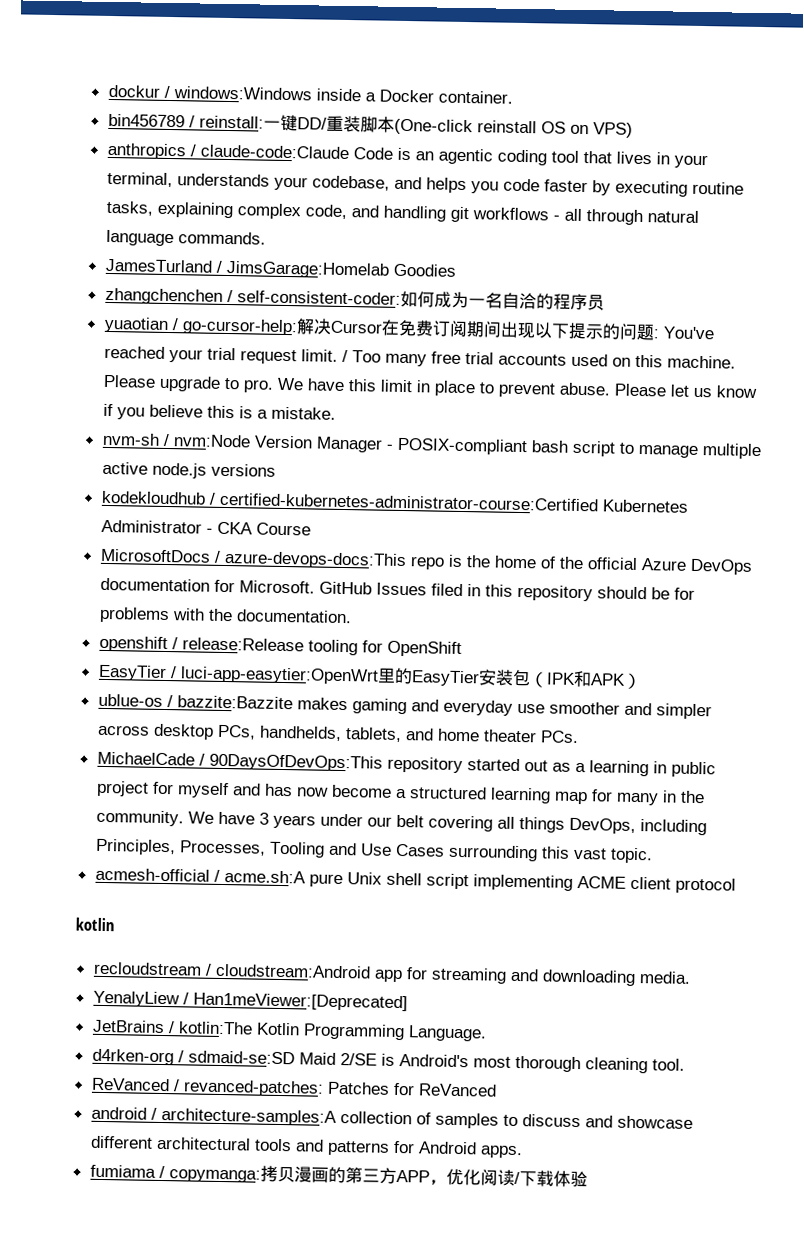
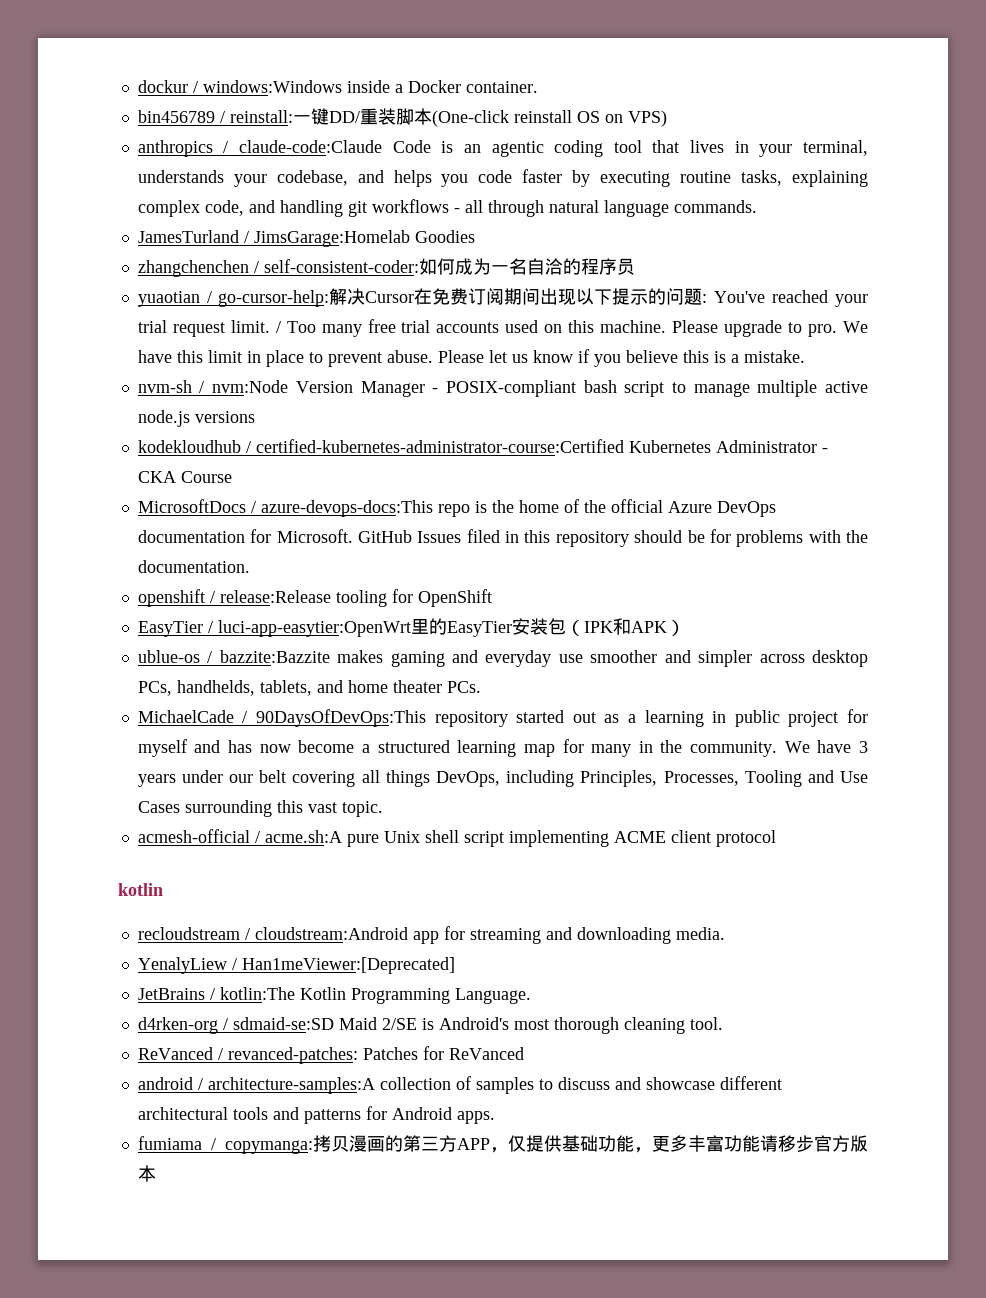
[445,1168,588,1188] 优化阅读/下载体验 -> [508,1135,868,1153] [137,1165,156,1182] 仅提供基础功能，更多丰富功能请移步官方版本

